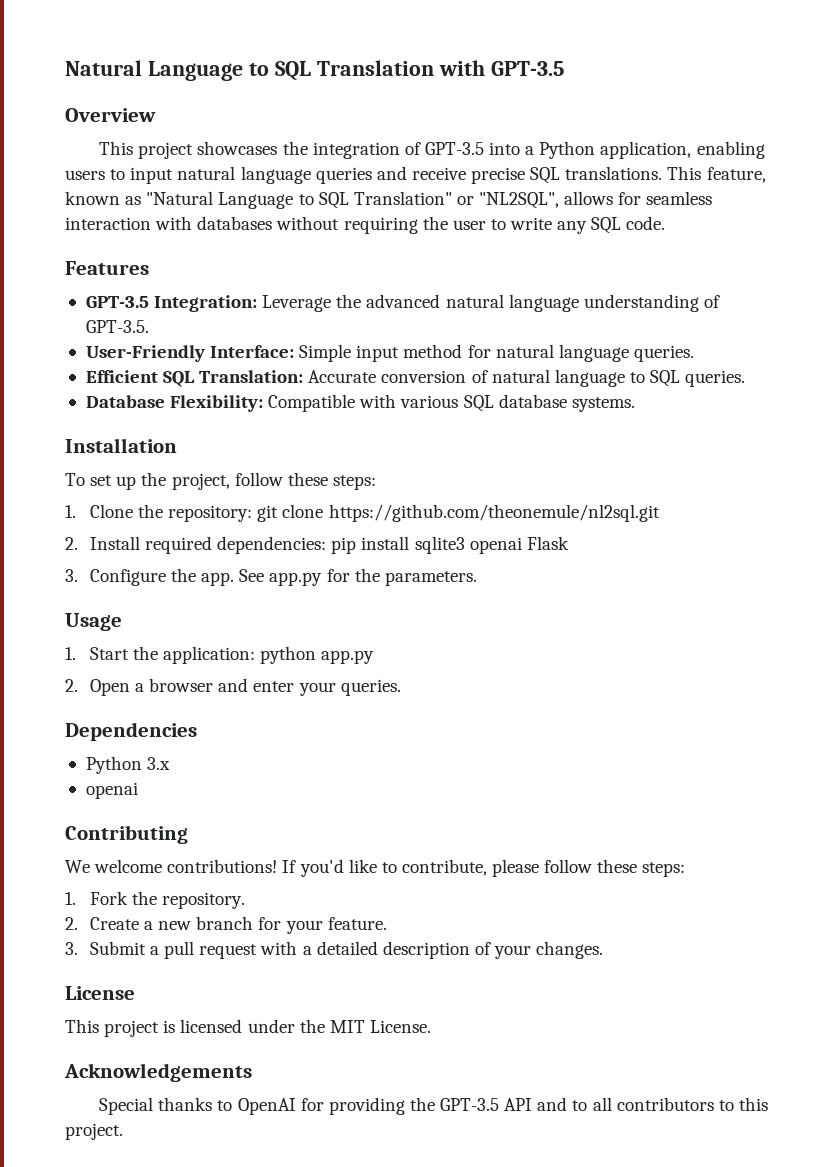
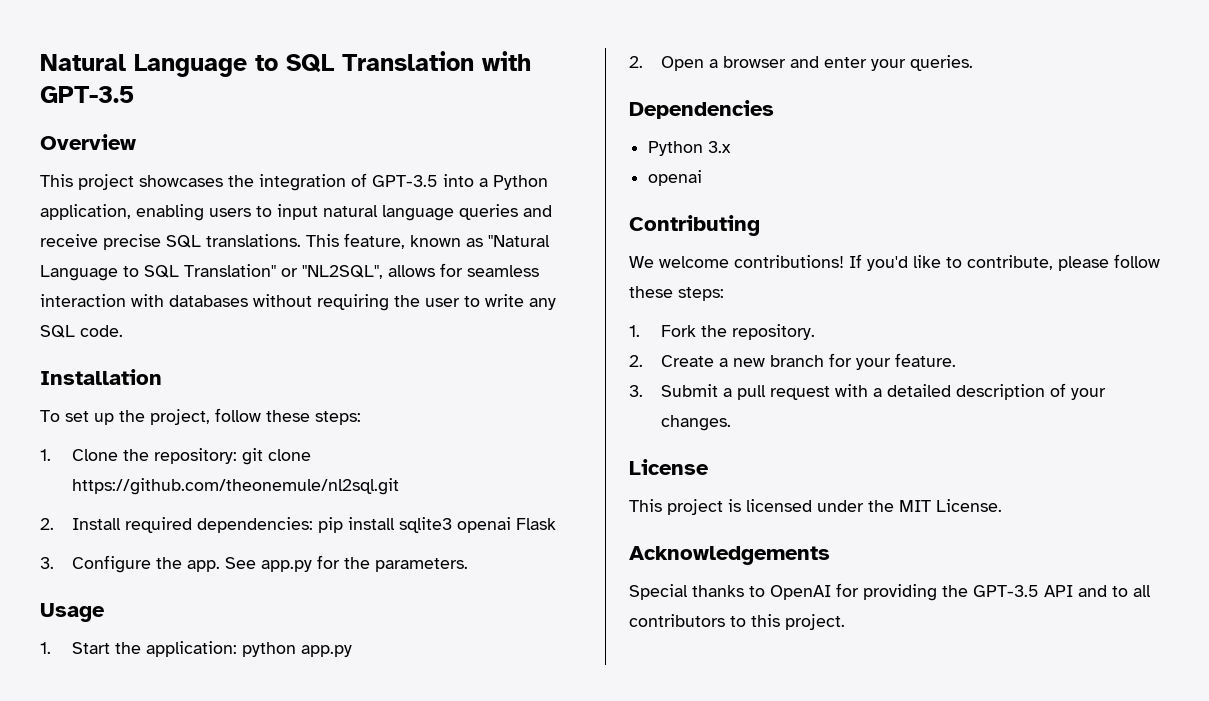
[65,261,149,275] [85,294,720,312] [85,320,149,333] [85,344,694,362] [85,369,746,387] [85,394,635,412] // Features // GPT-3.5 Integration: Leverage the advanced natural language understanding of GPT-3.5. // User-Friendly Interface: Simple input method for natural language queries. // Efficient SQL Translation: Accurate conversion of natural language to SQL queries. // Database Flexibility: Compatible with various SQL database systems. -> (123, 331) none

